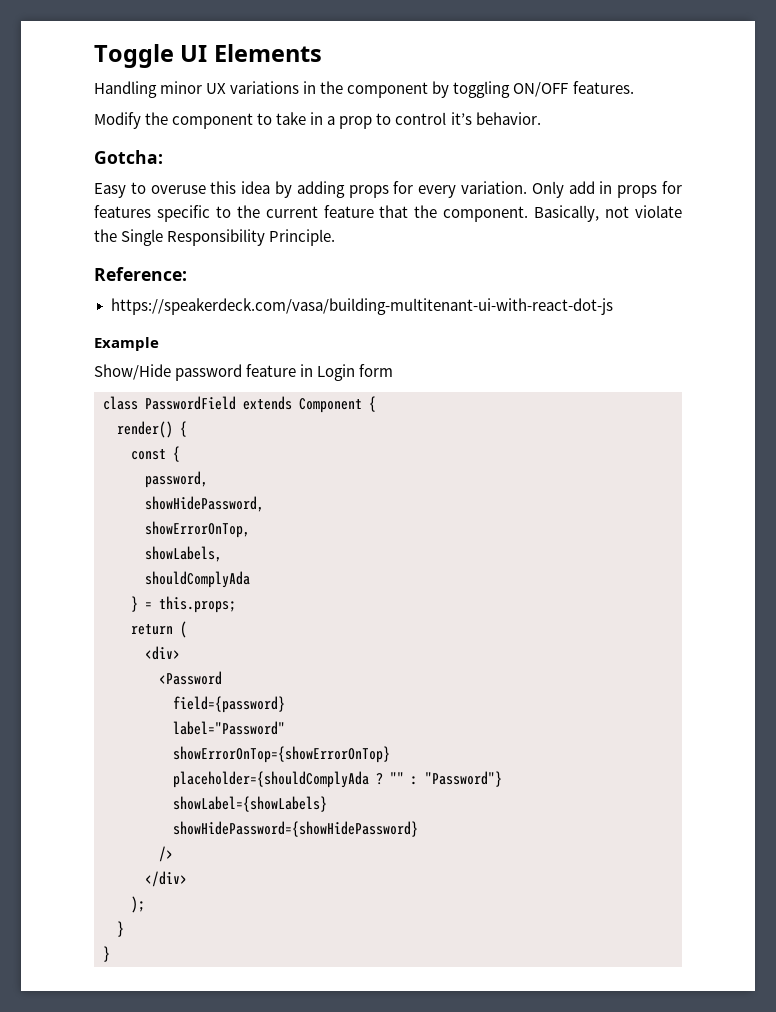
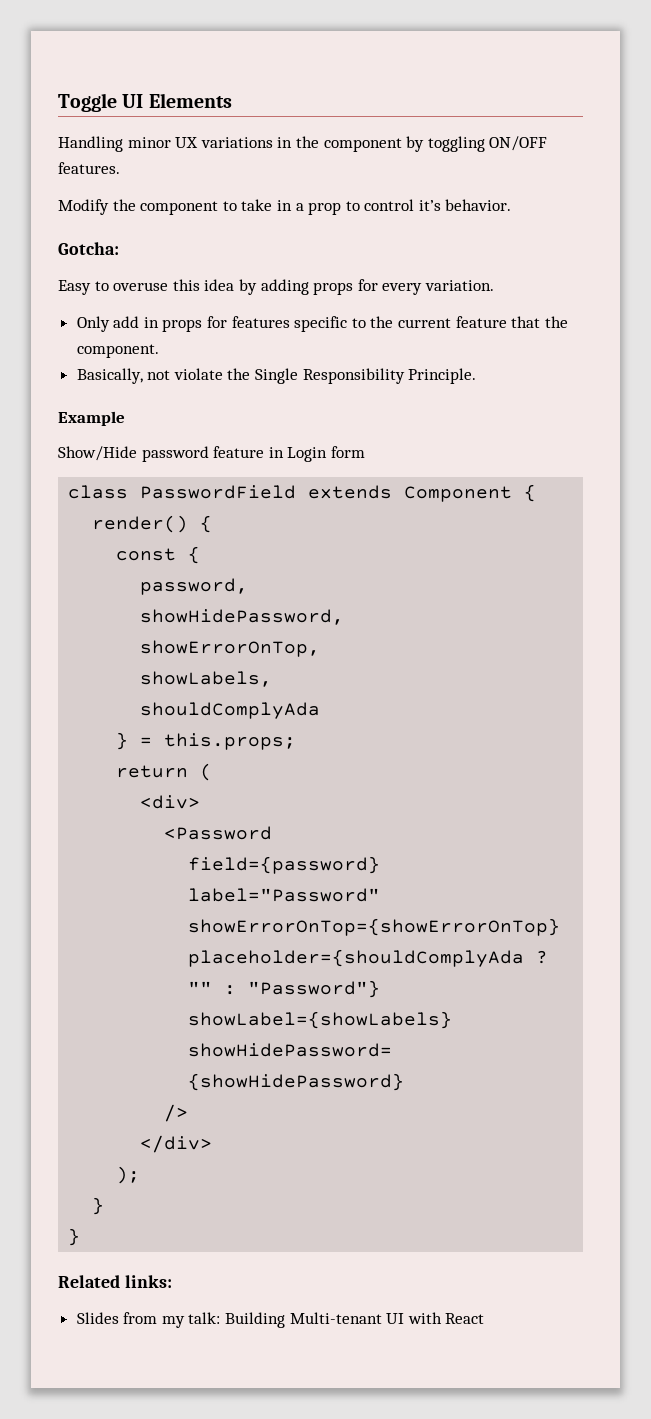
(527, 187) none -> (494, 285) //
(529, 214) none -> (159, 351) //
[94,267,187,281] [110,298,613,315] // Reference: // https://speakerdeck.com/vasa/building-multitenant-ui-with-react-dot-js -> (477, 376) none
(110, 954) none -> [58,1275,172,1288] [76,1312,485,1328] // Related links: // Slides from my talk: Building Multi-tenant UI with React

